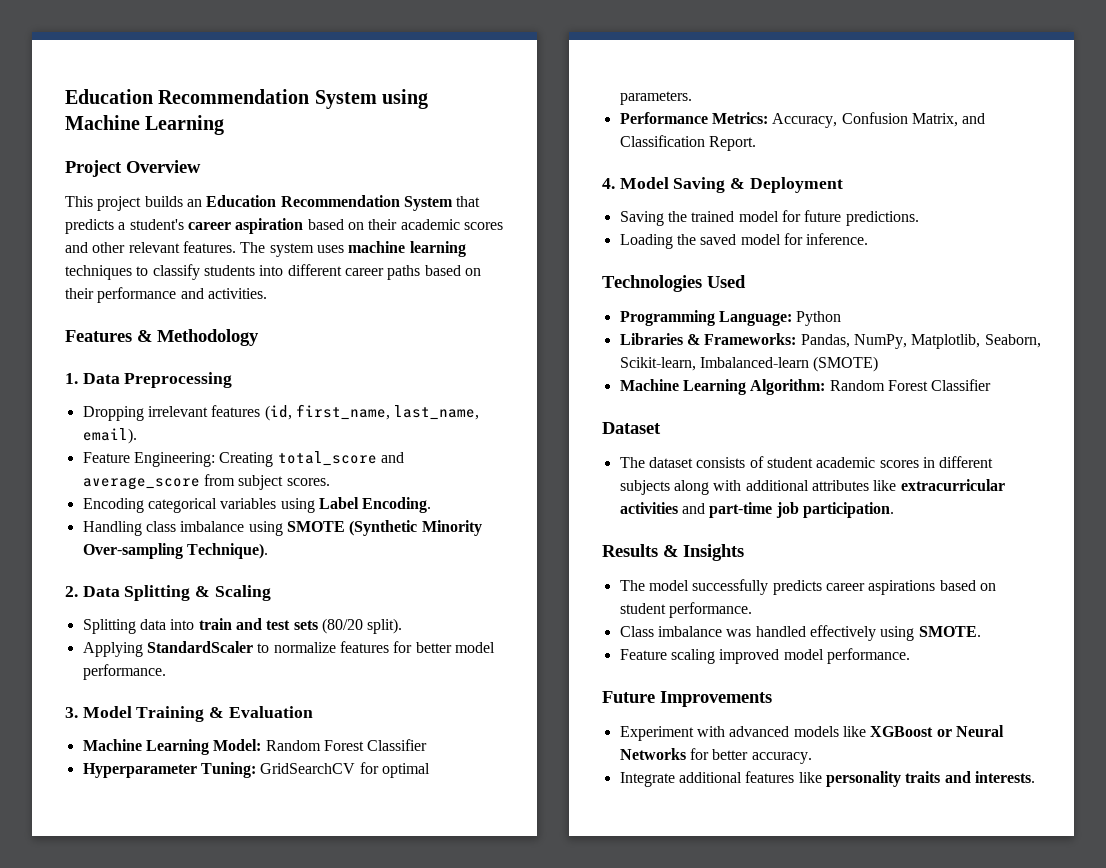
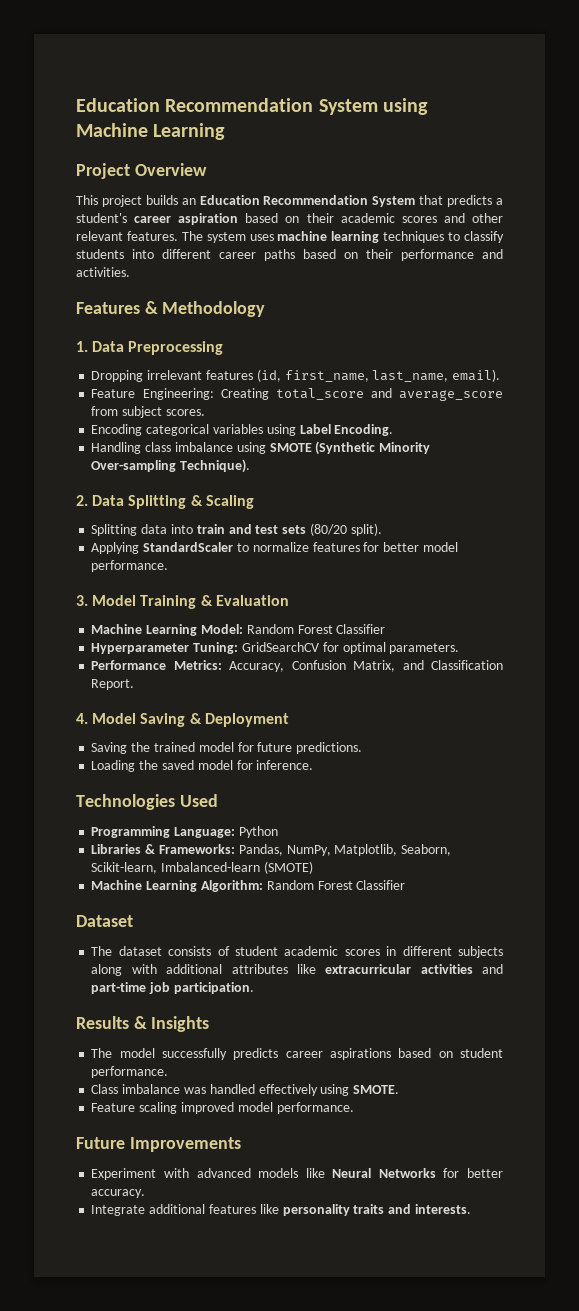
[870,726,952,737] XGBoost or -> (325, 1173) none

